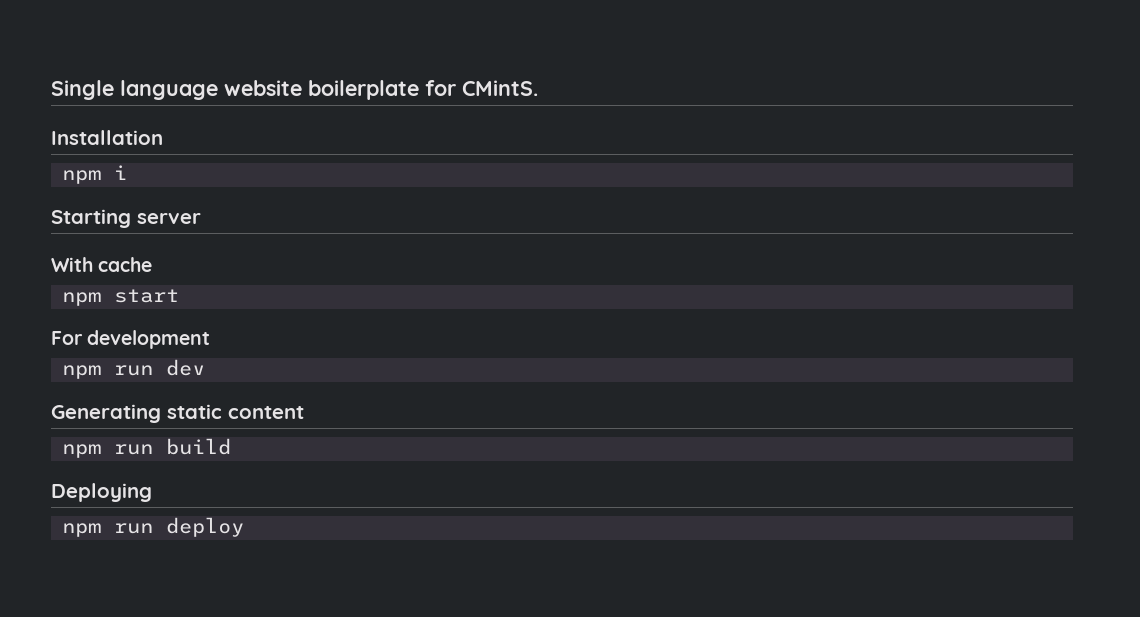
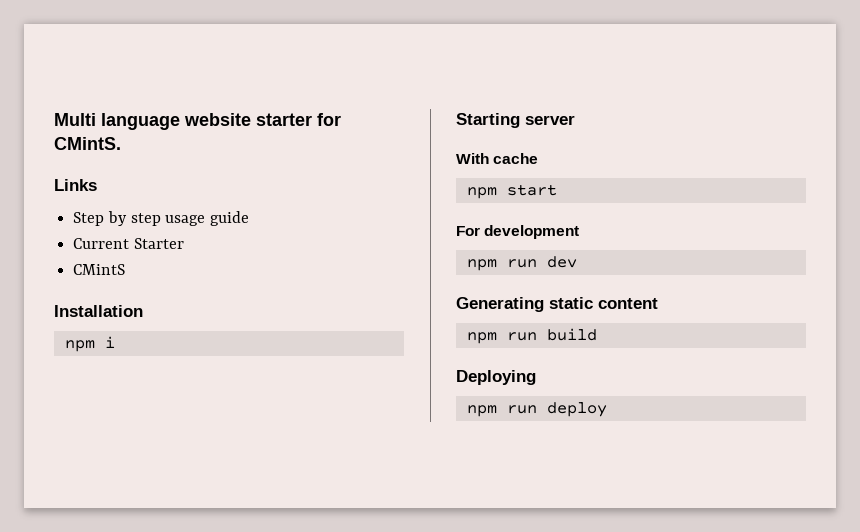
[51,80,114,100] Single -> [54,113,96,126] Multi
[308,80,419,100] boilerplate -> [256,113,312,126] starter
(538, 88) none -> [54,179,97,191] [73,211,250,226] [73,238,184,249] [73,264,126,275] // Links // Step by step usage guide // Current Starter // CMintS

